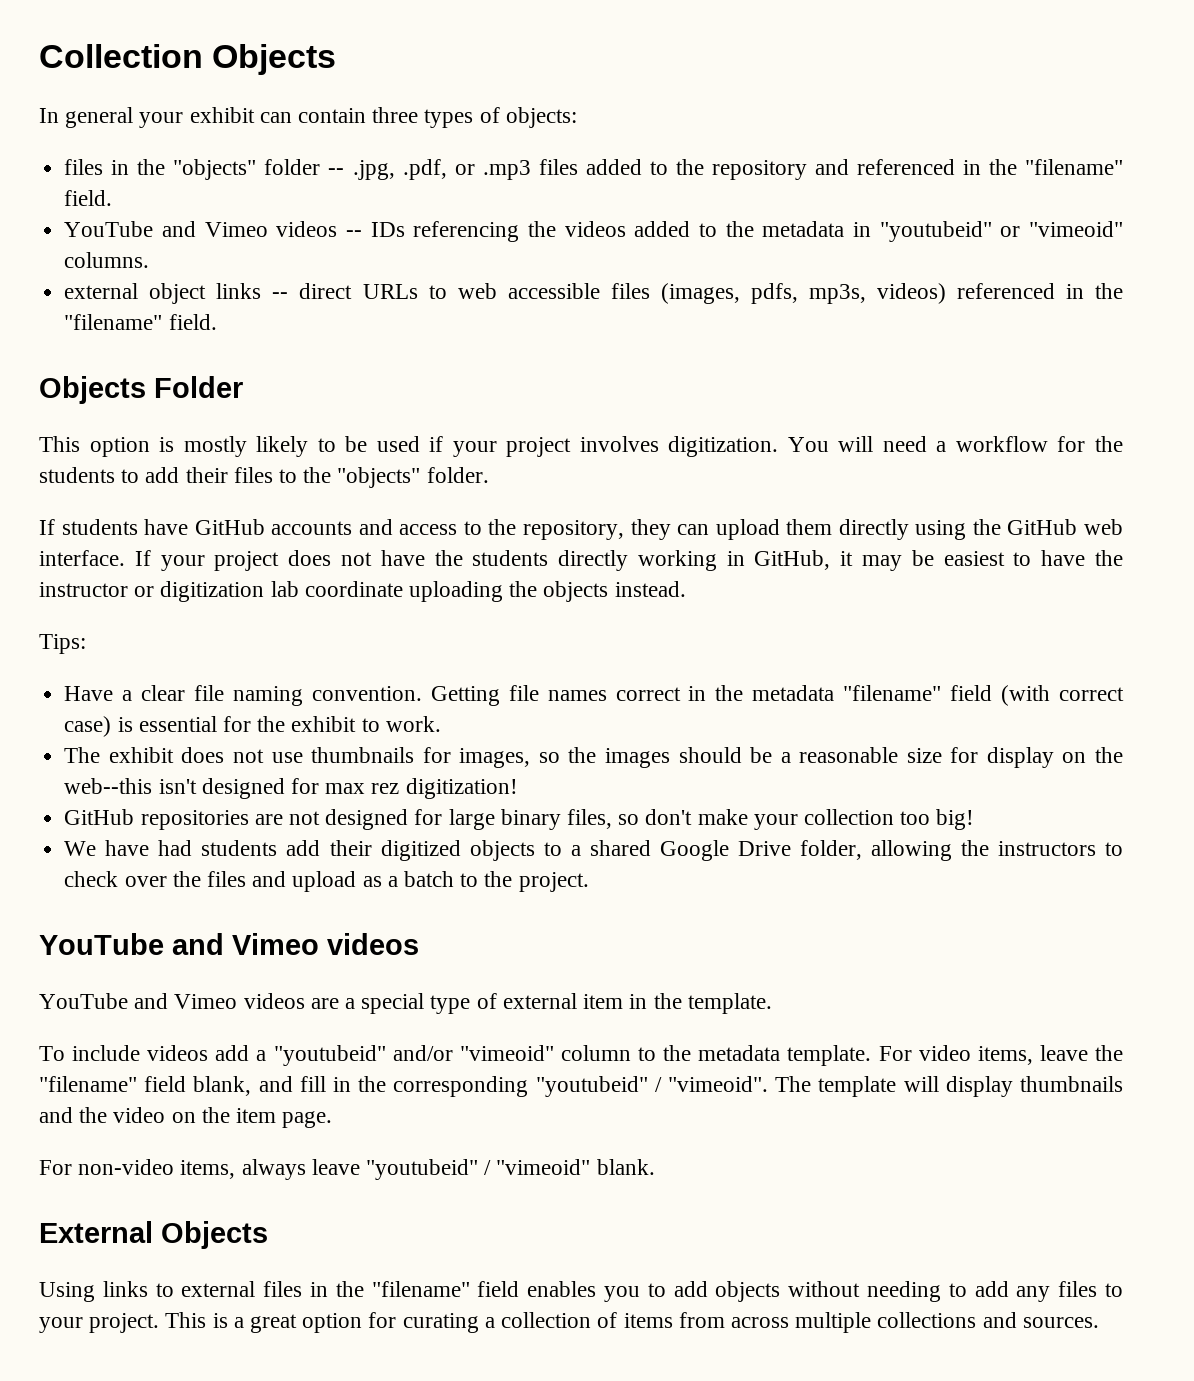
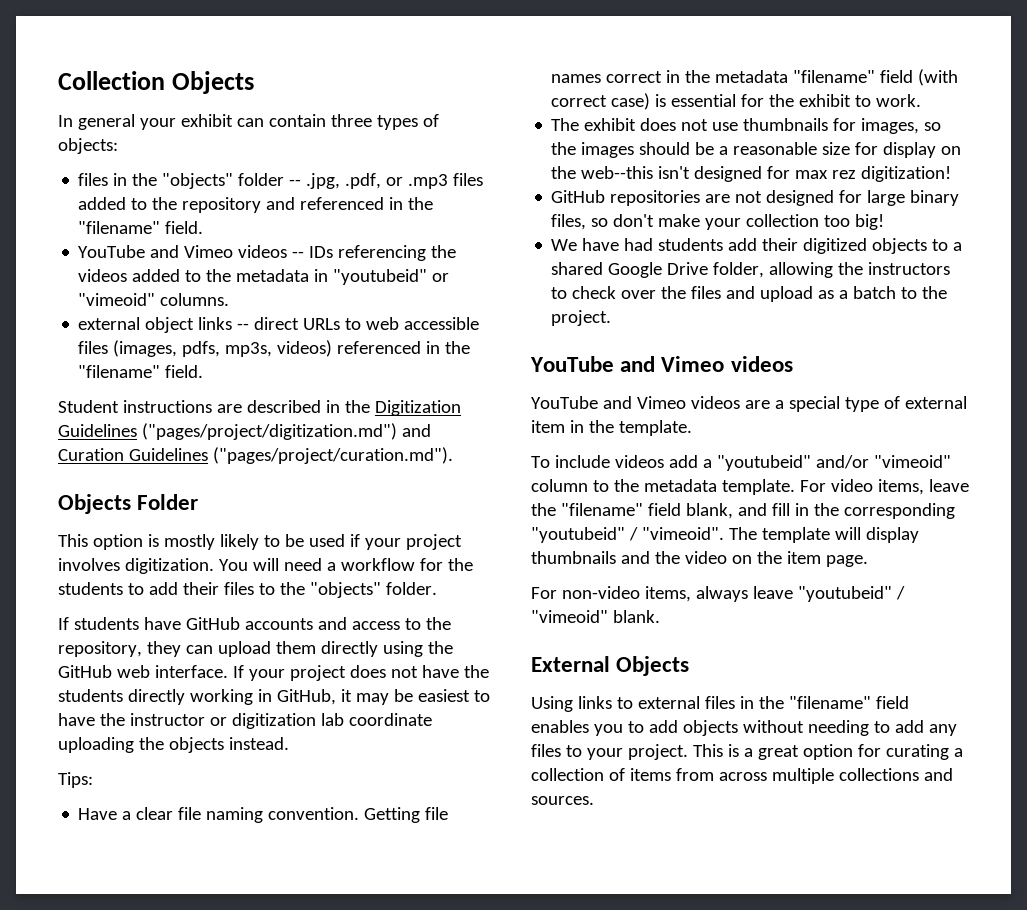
(217, 322) none -> [58,400,461,416] [58,423,431,440] [58,447,453,464] // Student instructions are described in the Digitization Guidelines ("pages/project/digitization.md") and Curation Guidelines ("pages/project/curation.md").

